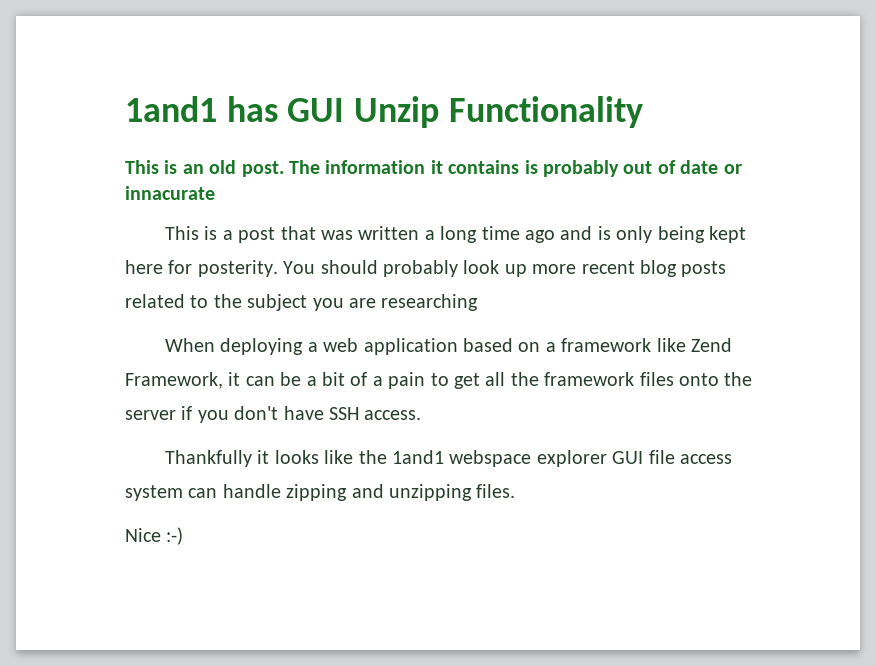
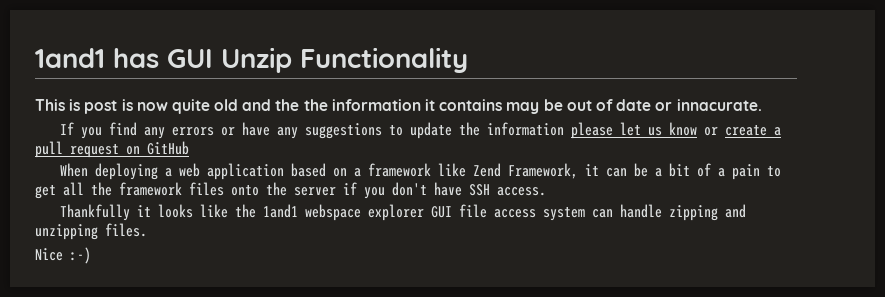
[182,160,320,177] an old post. The -> [84,99,328,114] post is now quite old and the the
[524,160,619,177] is probably -> [506,99,563,114] may be
[125,186,215,200] [164,226,746,243] [125,260,727,277] [125,294,479,311] innacurate // This is a post that was written a long time ago and is only being kept here for posterity. You should probably look up more recent blog posts related to the subject you are researching -> [676,99,762,111] [60,122,782,139] [35,141,189,158] innacurate. // If you find any errors or have any suggestions to update the information please let us know or create a pull request on GitHub

